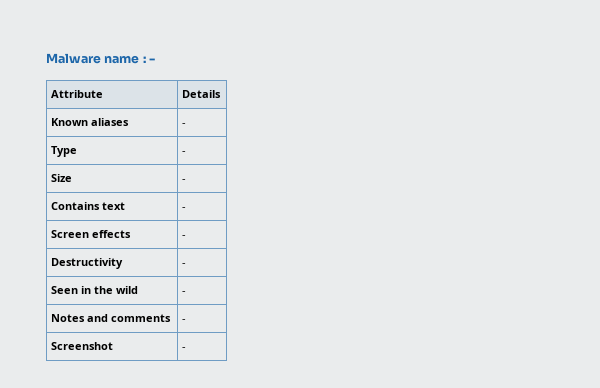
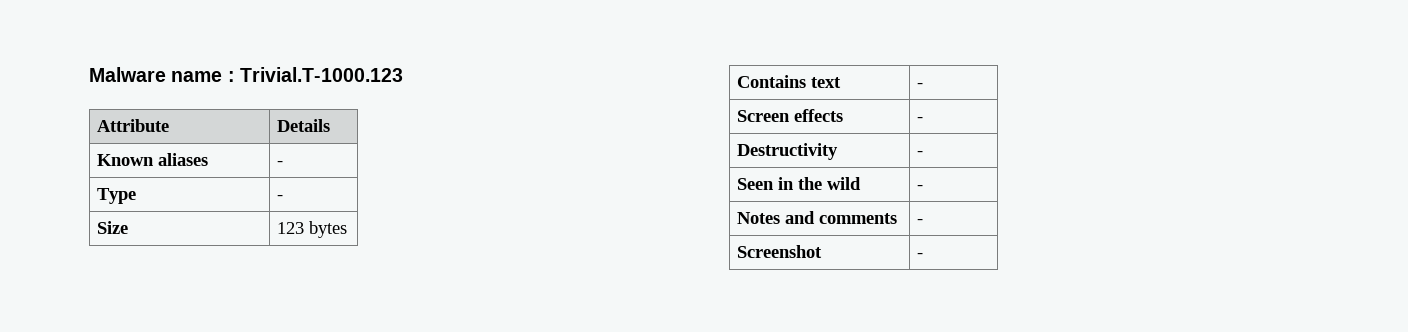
[149,58,156,63] - -> [239,67,403,82] Trivial.T-1000.123
[182,179,187,182] - -> [277,221,348,238] 123 bytes

